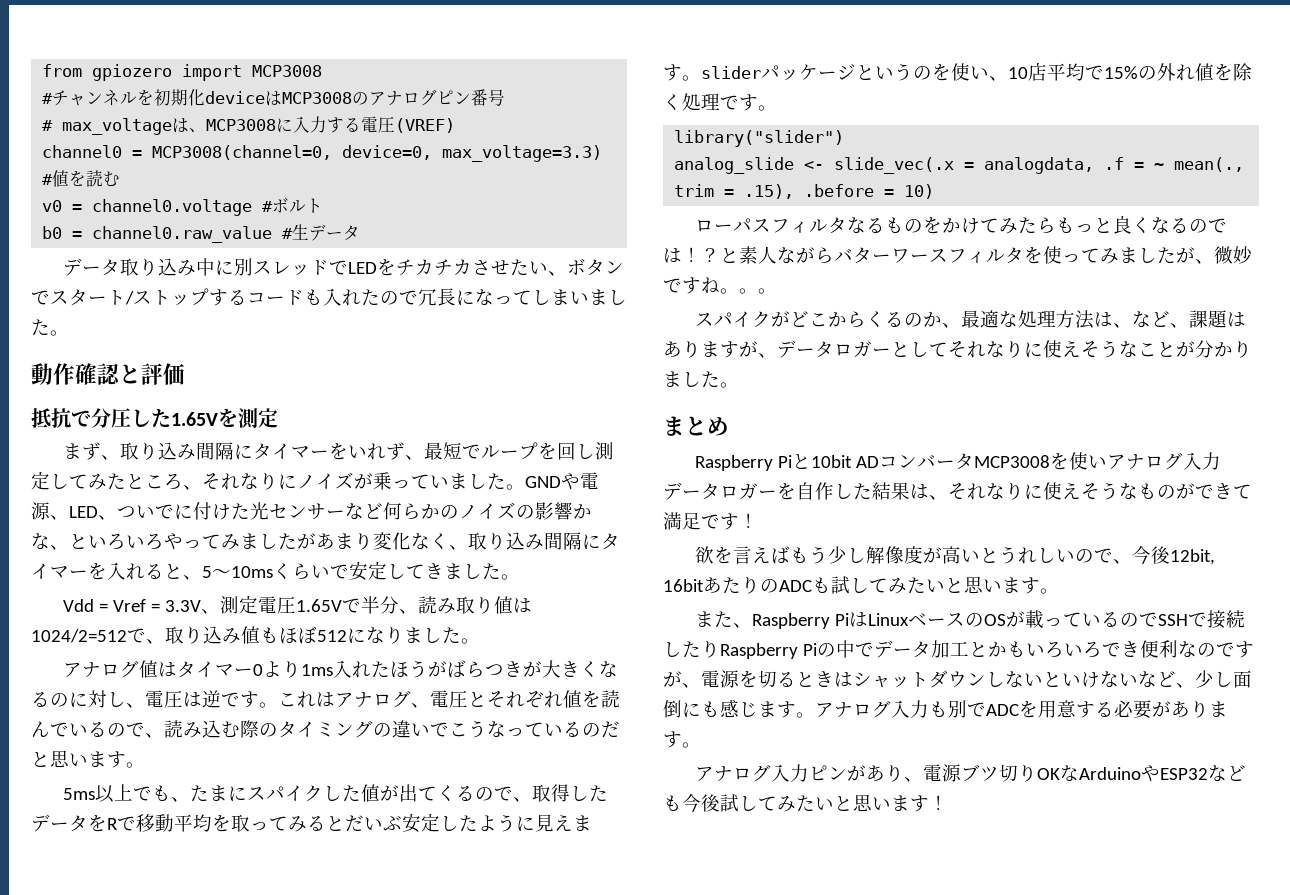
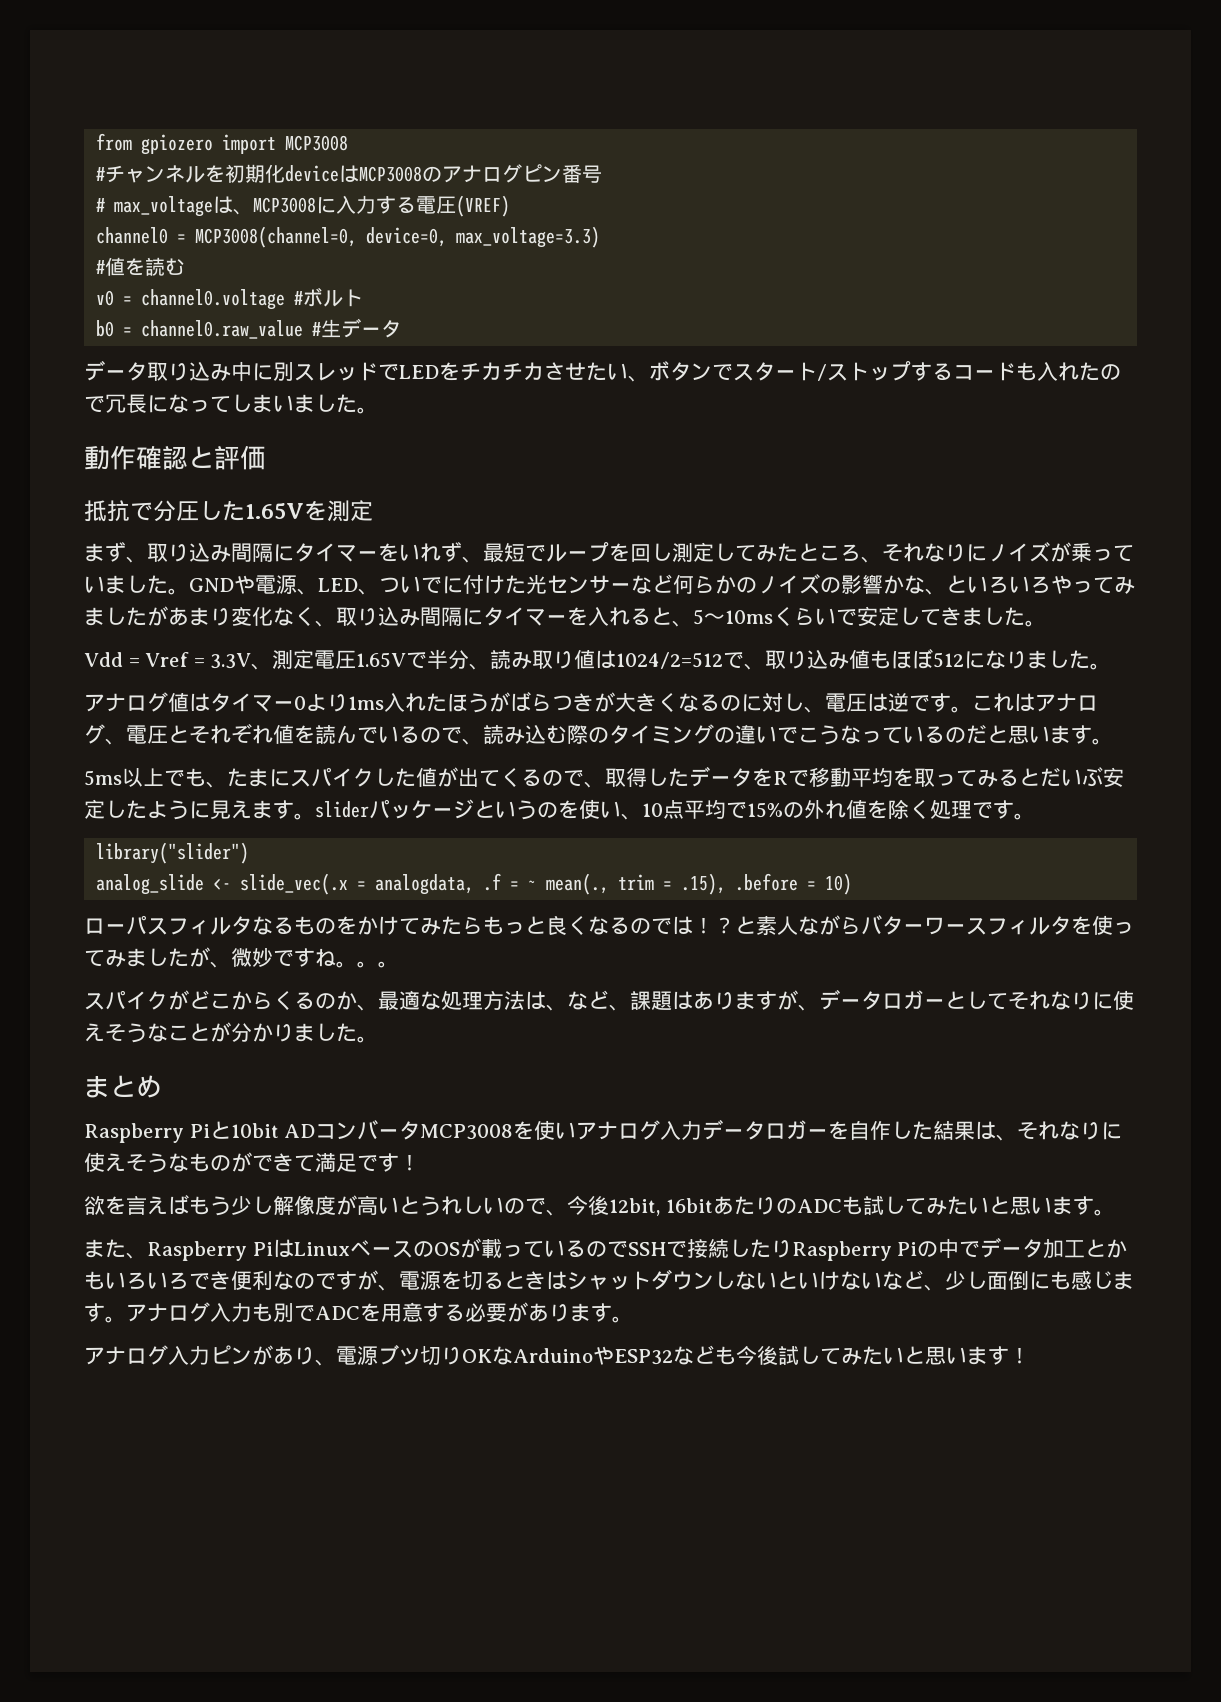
[1028,62,1047,81] 店 -> [663,800,684,819] 点

